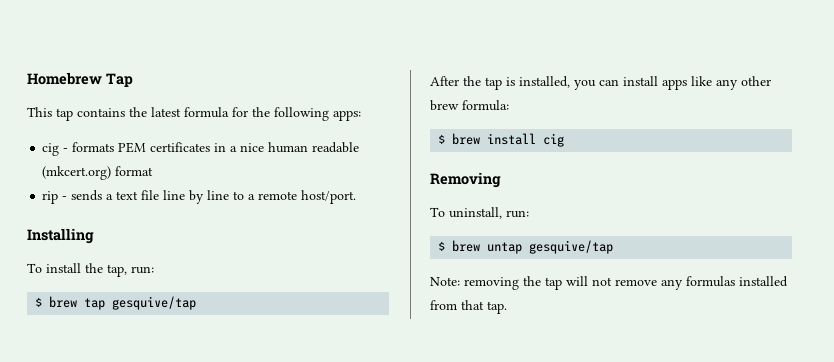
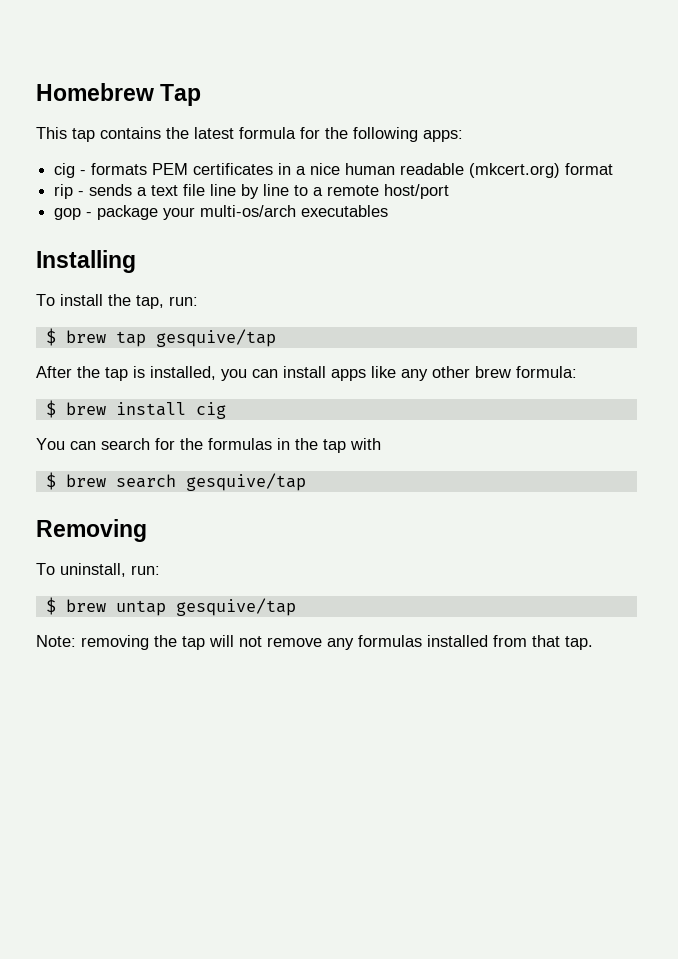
[301,190,357,204] host/port. -> [384,184,450,199] [54,205,389,220] host/port // gop - package your multi-os/arch executables
(565, 140) none -> [36,438,381,453] [45,472,306,491] // You can search for the formulas in the tap with // $ brew search gesquive/tap

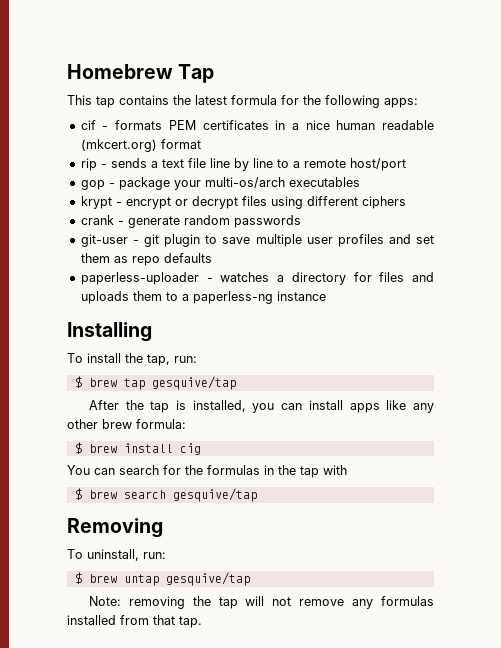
[54,163,76,178] cig -> [80,120,96,130] cif
(389, 211) none -> [80,196,406,209] [80,215,301,228] [80,234,434,247] [80,253,212,266] [80,272,434,285] [80,291,326,304] // krypt - encrypt or decrypt files using different ciphers // crank - generate random passwords // git-user - git plugin to save multiple user profiles and set them as repo defaults // paperless-uploader - watches a directory for files and uploads them to a paperless-ng instance

